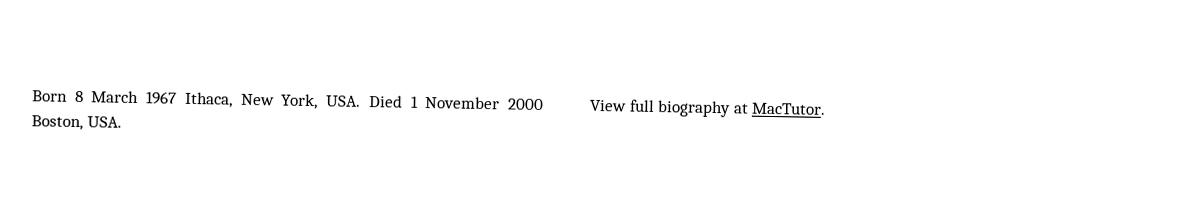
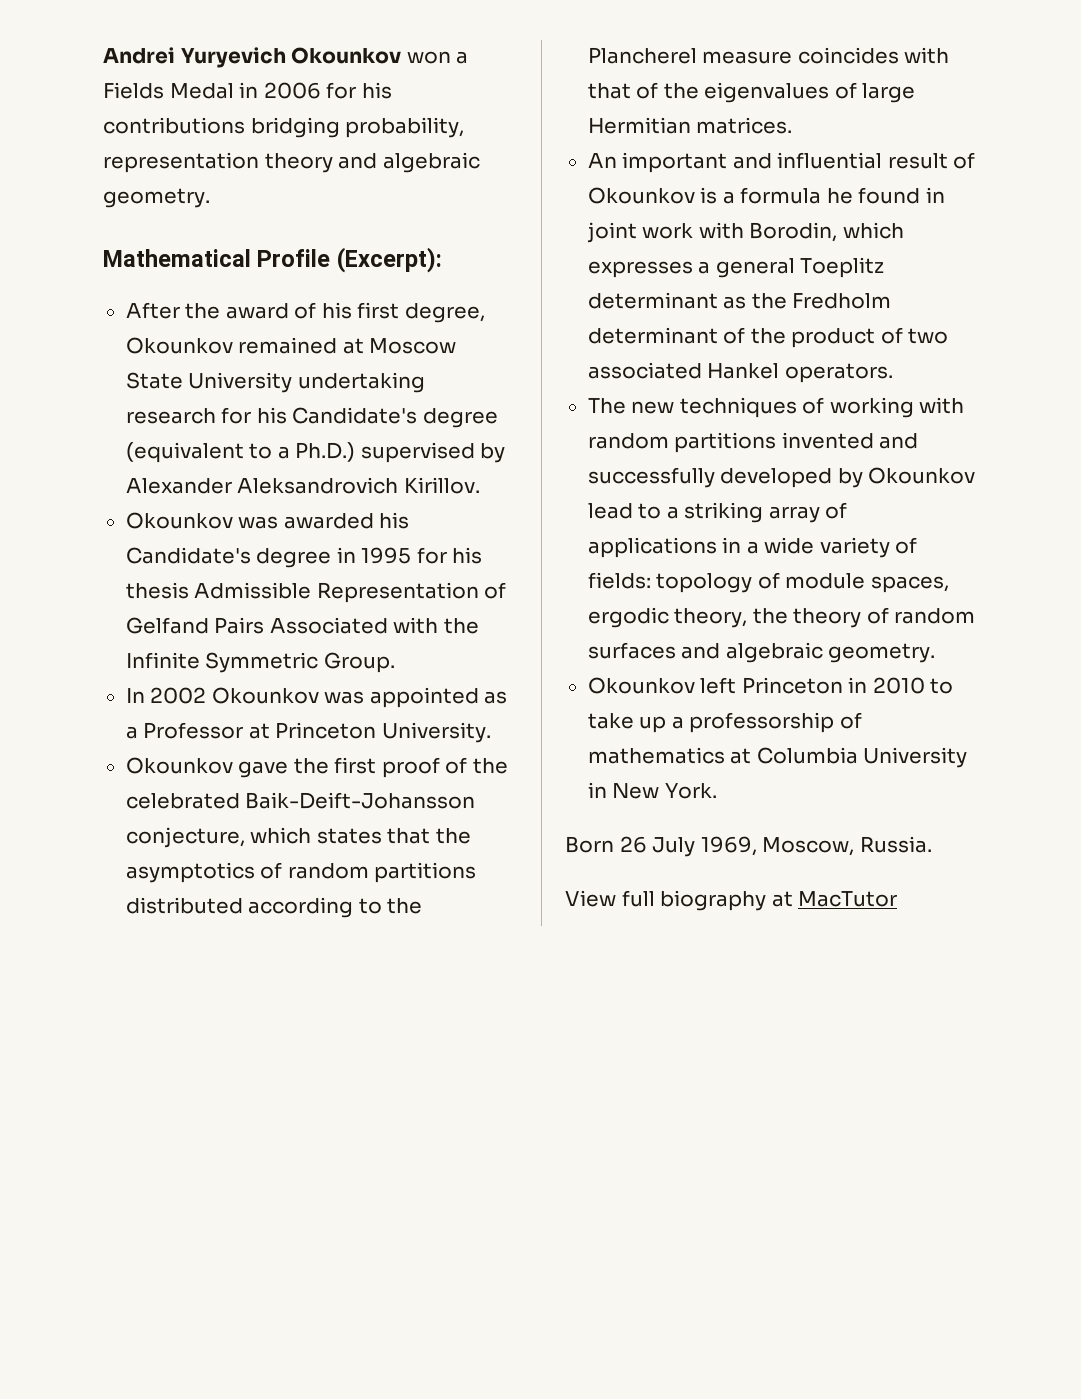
[32,90,545,111] [31,115,122,131] Born 8 March 1967 Ithaca, New York, USA. Died 1 November 2000 Boston, USA. -> [103,47,469,68] [103,82,392,99] [103,117,465,138] [103,152,480,173] [103,188,210,208] [103,247,442,273] [125,302,485,323] [125,337,457,354] [125,372,425,393] [125,407,498,428] [125,442,506,463] [125,477,480,494] [125,512,410,529] [125,547,483,568] [125,582,507,603] [125,617,479,634] [125,652,395,673] [125,687,508,708] [125,722,491,743] [125,757,508,778] [125,792,476,809] [125,827,471,848] [125,862,477,883] [125,897,423,918] [587,47,950,64] [587,82,916,103] [587,117,793,134] [587,152,976,173] [587,187,945,204] [586,222,904,243] [587,257,885,278] [587,292,892,309] [587,327,949,348] [587,362,893,383] [587,397,965,418] [587,432,919,453] [587,467,976,488] [587,502,848,523] [587,537,918,558] [587,572,949,593] [587,607,976,628] [587,642,936,663] [587,677,954,694] [587,712,862,733] [587,747,968,768] [587,782,717,799] [565,836,932,857] Andrei Yuryevich Okounkov won a Fields Medal in 2006 for his contributions bridging probability, representation theory and algebraic geometry. // Mathematical Profile (Excerpt): // After the award of his first degree, Okounkov remained at Moscow State University undertaking research for his Candidate's degree (equivalent to a Ph.D.) supervised by Alexander Aleksandrovich Kirillov. // Okounkov was awarded his Candidate's degree in 1995 for his thesis Admissible Representation of Gelfand Pairs Associated with the Infinite Symmetric Group. // In 2002 Okounkov was appointed as a Professor at Princeton University. // Okounkov gave the first proof of the celebrated Baik-Deift-Johansson conjecture, which states that the asymptotics of random partitions distributed according to the Plancherel measure coincides with that of the eigenvalues of large Hermitian matrices. // An important and influential result of Okounkov is a formula he found in joint work with Borodin, which expresses a general Toeplitz determinant as the Fredholm determinant of the product of two associated Hankel operators. // The new techniques of working with random partitions invented and successfully developed by Okounkov lead to a striking array of applications in a wide variety of fields: topology of module spaces, ergodic theory, the theory of random surfaces and algebraic geometry. // Okounkov left Princeton in 2010 to take up a professorship of mathematics at Columbia University in New York. // Born 26 July 1969, Moscow, Russia.
[751,102,827,115] MacTutor. -> [798,891,898,907] MacTutor

